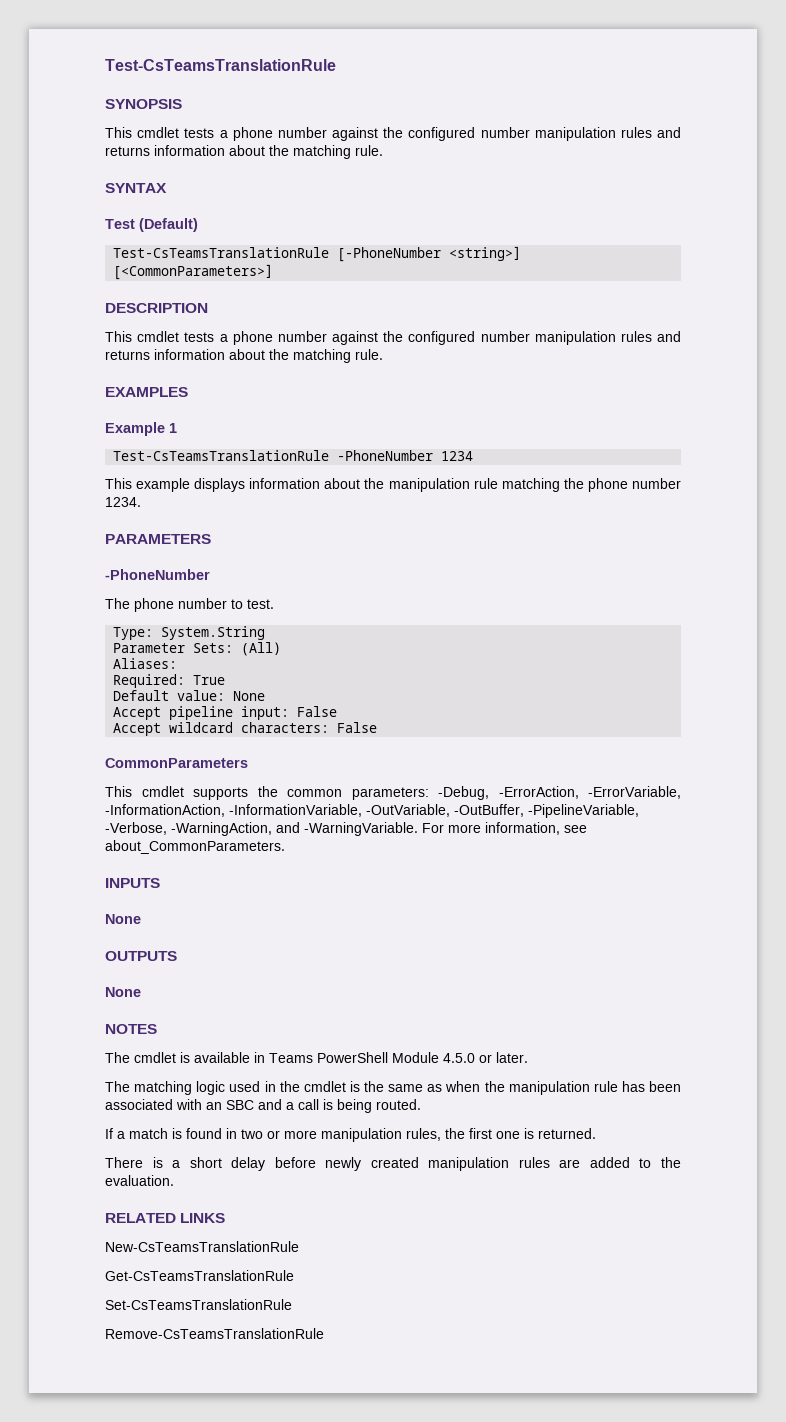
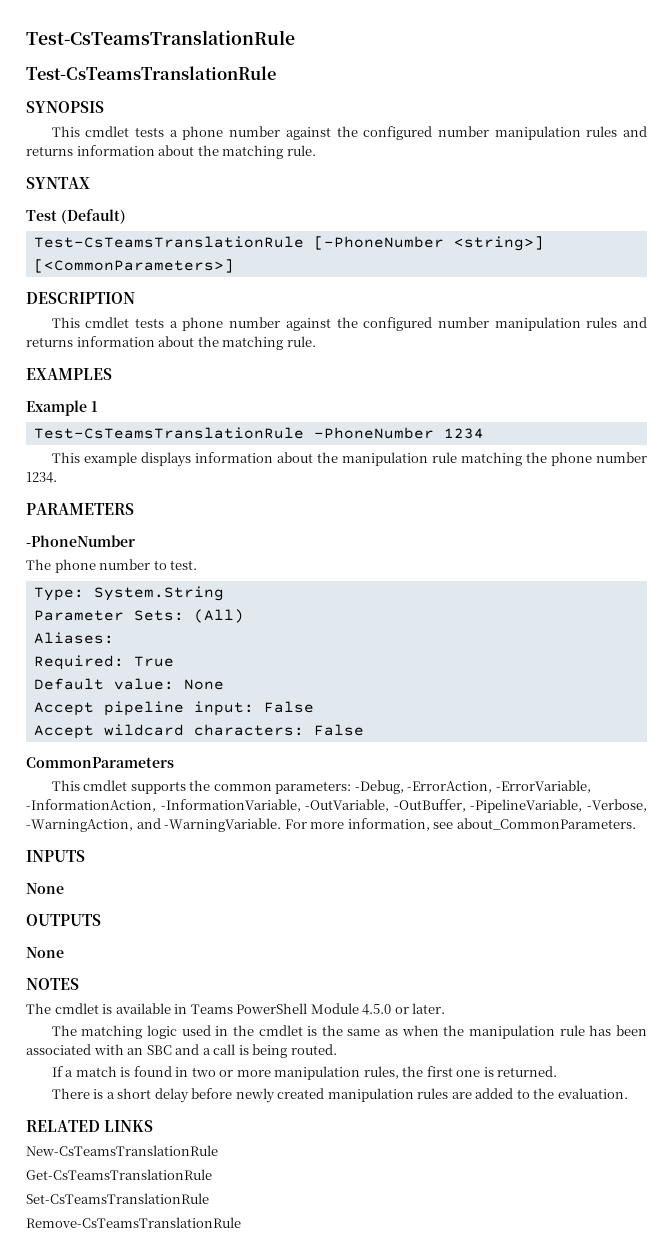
[105,59,336,71] Test-CsTeamsTranslationRule -> [26,30,295,45] [26,66,276,80] Test-CsTeamsTranslationRule // Test-CsTeamsTranslationRule

